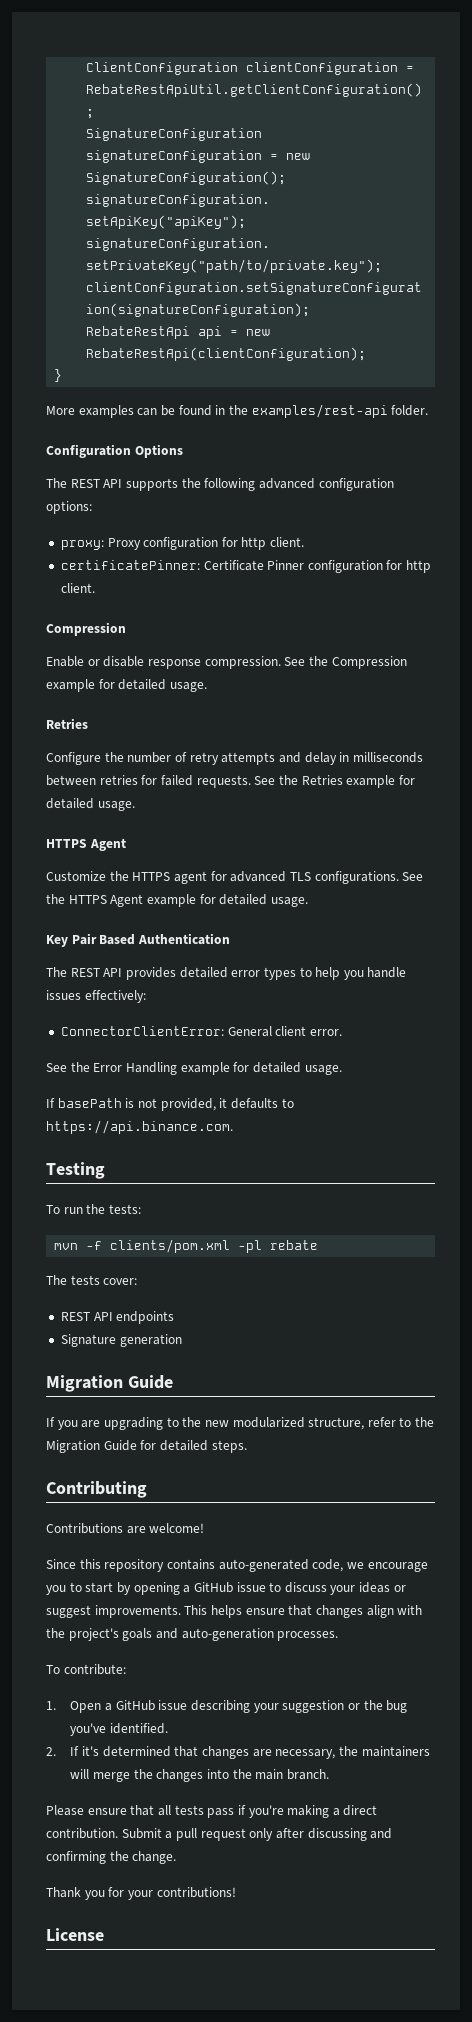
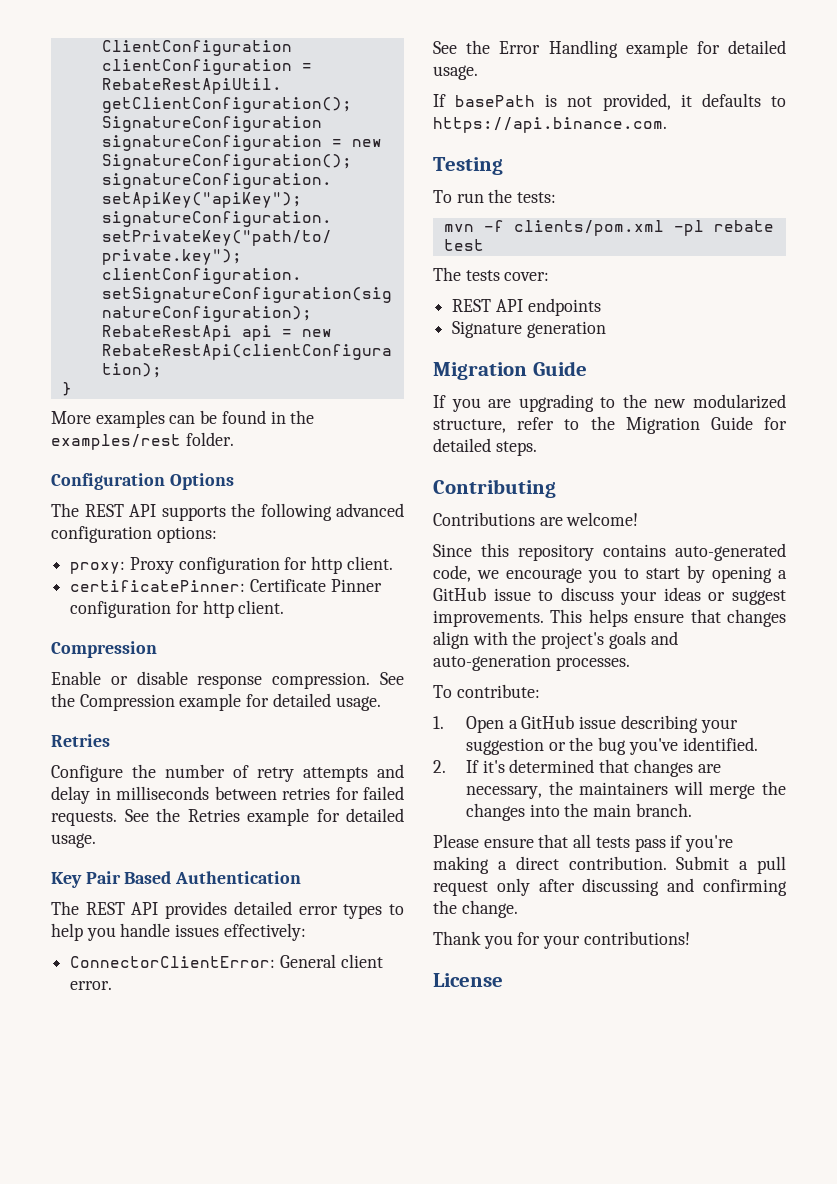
[251,404,388,418] examples/rest-api -> [51,434,181,450] examples/rest
[46,838,126,851] [46,871,424,884] [46,894,308,907] // HTTPS Agent // Customize the HTTPS agent for advanced TLS configurations. See the HTTPS Agent example for detailed usage. -> (96, 840) none
(319, 1245) none -> [443,239,484,251] test

